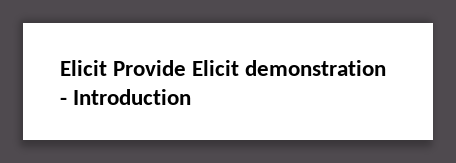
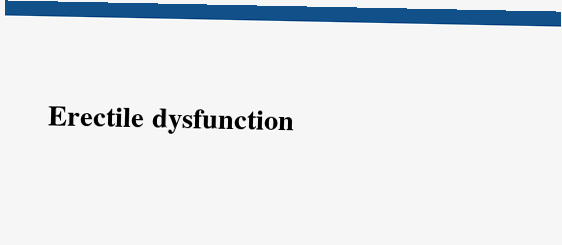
[60,60,387,76] [60,89,192,105] Elicit Provide Elicit demonstration - Introduction -> [47,106,295,137] Erectile dysfunction

